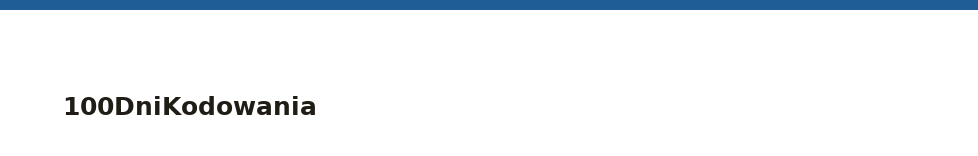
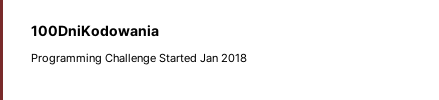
(317, 105) none -> [31,53,248,65] // Programming Challenge Started Jan 2018

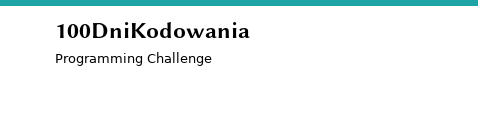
[159,53,248,63] Started Jan 2018 -> (212, 59) none

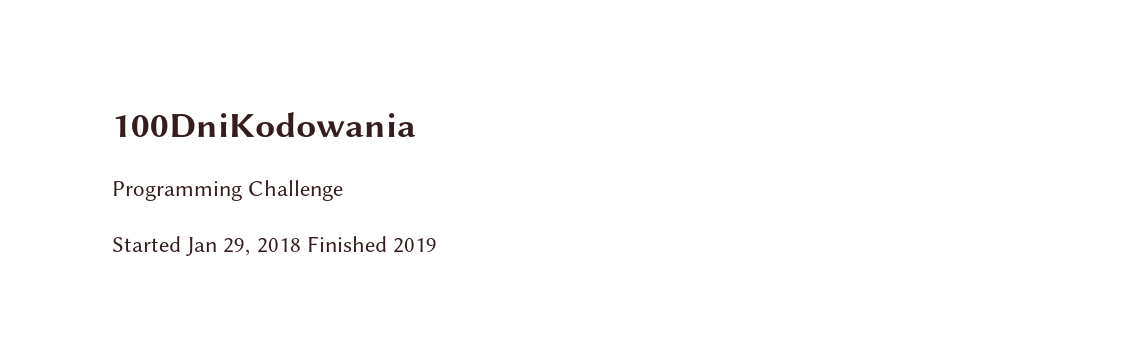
(212, 59) none -> [112,236,438,256] // Started Jan 29, 2018 Finished 2019

